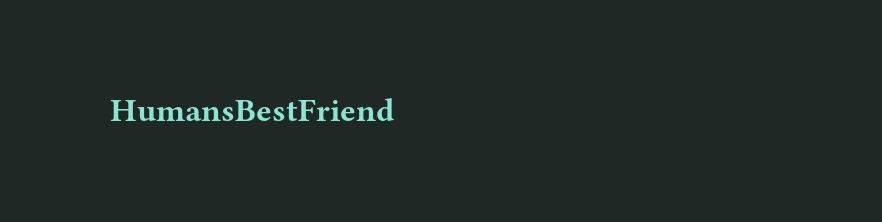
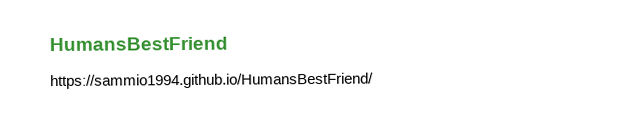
(394, 109) none -> [50,72,374,90] // https://sammio1994.github.io/HumansBestFriend/

